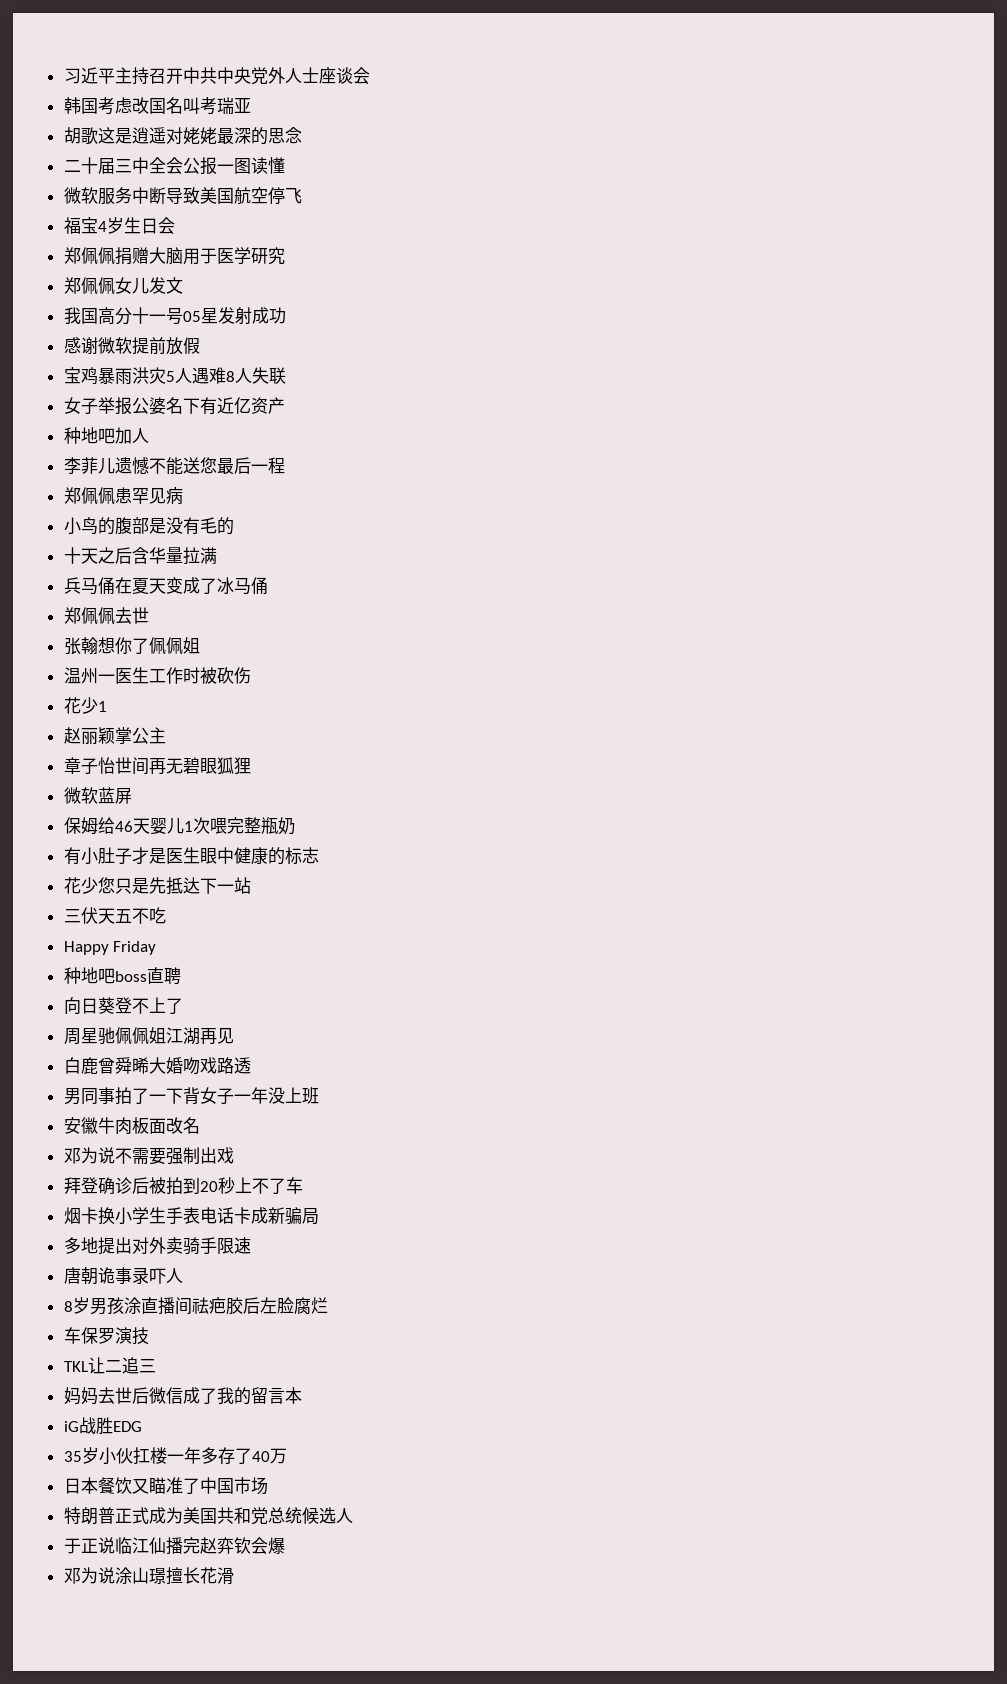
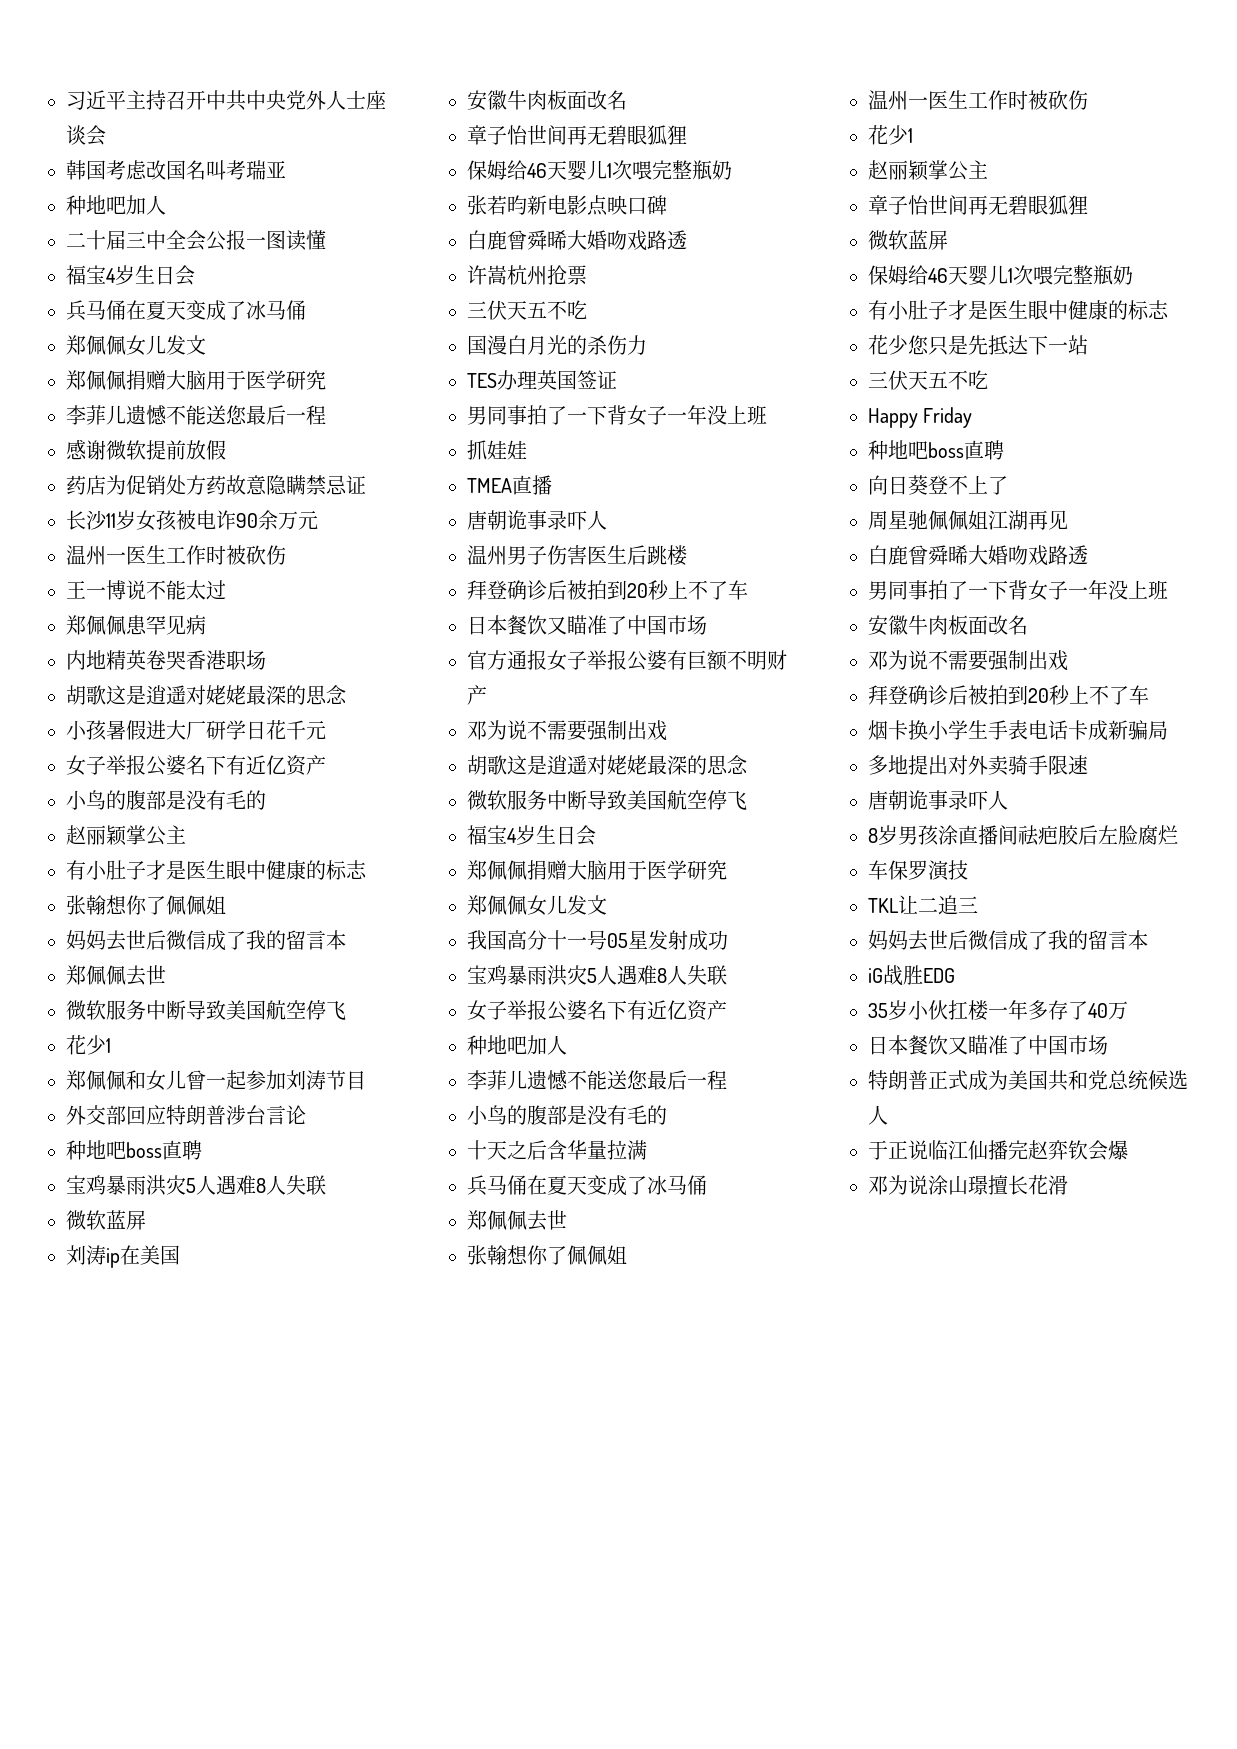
[63,127,302,145] [63,157,285,175] // 胡歌这是逍遥对姥姥最深的思念 // 二十届三中全会公报一图读懂 -> [66,195,166,215] [66,230,326,251] [66,265,195,286] [66,300,306,321] [66,335,206,356] [66,370,326,390] [66,405,326,425] [66,439,226,460] [66,475,366,495] [66,510,318,531] [66,545,286,565] [66,580,226,600] [66,615,206,635] [66,650,266,671] [66,685,347,705] [66,720,326,741] [66,755,326,776] [66,790,266,810] [66,825,186,846] [66,860,367,880] [66,895,226,915] [66,930,346,951] [66,965,166,986] [66,1000,346,1020] [66,1035,111,1055] [66,1070,366,1091] [66,1105,306,1125] [66,1140,202,1160] [66,1175,326,1196] [66,1210,146,1230] [66,1245,180,1268] [467,90,627,111] [467,125,687,145] [467,160,732,181] [467,195,667,216] [467,230,687,251] [467,265,587,285] [467,300,587,320] [467,335,647,355] [467,370,617,390] [467,405,767,426] [467,440,527,460] [467,475,552,495] [467,510,607,530] [467,545,687,566] [467,580,748,600] [467,615,707,635] [467,650,787,671] [467,685,487,705] [467,720,667,741] [467,755,748,775] // 种地吧加人 // 二十届三中全会公报一图读懂 // 福宝4岁生日会 // 兵马俑在夏天变成了冰马俑 // 郑佩佩女儿发文 // 郑佩佩捐赠大脑用于医学研究 // 李菲儿遗憾不能送您最后一程 // 感谢微软提前放假 // 药店为促销处方药故意隐瞒禁忌证 // 长沙11岁女孩被电诈90余万元 // 温州一医生工作时被砍伤 // 王一博说不能太过 // 郑佩佩患罕见病 // 内地精英卷哭香港职场 // 胡歌这是逍遥对姥姥最深的思念 // 小孩暑假进大厂研学日花千元 // 女子举报公婆名下有近亿资产 // 小鸟的腹部是没有毛的 // 赵丽颖掌公主 // 有小肚子才是医生眼中健康的标志 // 张翰想你了佩佩姐 // 妈妈去世后微信成了我的留言本 // 郑佩佩去世 // 微软服务中断导致美国航空停飞 // 花少1 // 郑佩佩和女儿曾一起参加刘涛节目 // 外交部回应特朗普涉台言论 // 种地吧boss直聘 // 宝鸡暴雨洪灾5人遇难8人失联 // 微软蓝屏 // 刘涛ip在美国 // 安徽牛肉板面改名 // 章子怡世间再无碧眼狐狸 // 保姆给46天婴儿1次喂完整瓶奶 // 张若昀新电影点映口碑 // 白鹿曾舜晞大婚吻戏路透 // 许嵩杭州抢票 // 三伏天五不吃 // 国漫白月光的杀伤力 // TES办理英国签证 // 男同事拍了一下背女子一年没上班 // 抓娃娃 // TMEA直播 // 唐朝诡事录吓人 // 温州男子伤害医生后跳楼 // 拜登确诊后被拍到20秒上不了车 // 日本餐饮又瞄准了中国市场 // 官方通报女子举报公婆有巨额不明财产 // 邓为说不需要强制出戏 // 胡歌这是逍遥对姥姥最深的思念
[63,337,200,355] // 感谢微软提前放假 -> (728, 940) none
[63,487,183,505] // 郑佩佩患罕见病 -> (727, 1080) none

